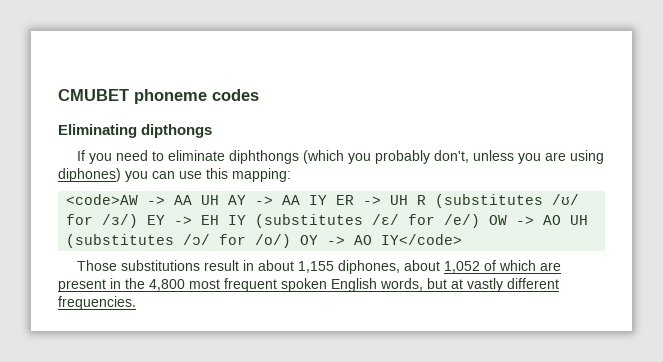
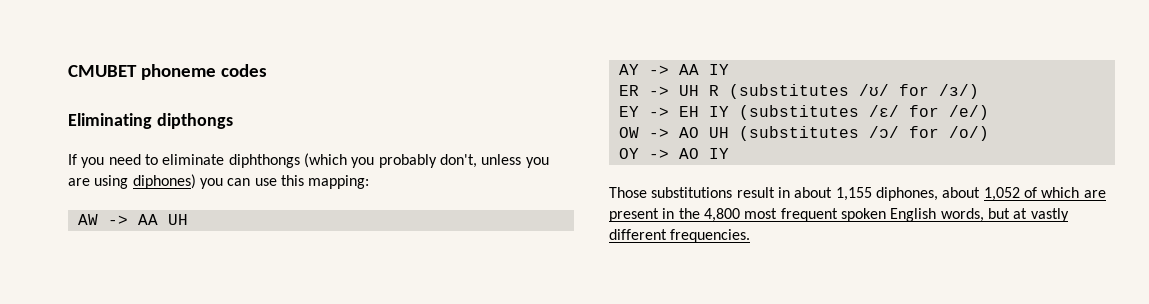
[66,194,139,205] <code>AW -> [77,214,98,225] AW
(220, 200) none -> (188, 219) //
(328, 200) none -> (729, 69) //
(139, 221) none -> (979, 91) //
(481, 221) none -> (989, 112) //
(292, 241) none -> (989, 133) //
[381,234,463,245] IY</code> -> [708,148,729,159] IY

